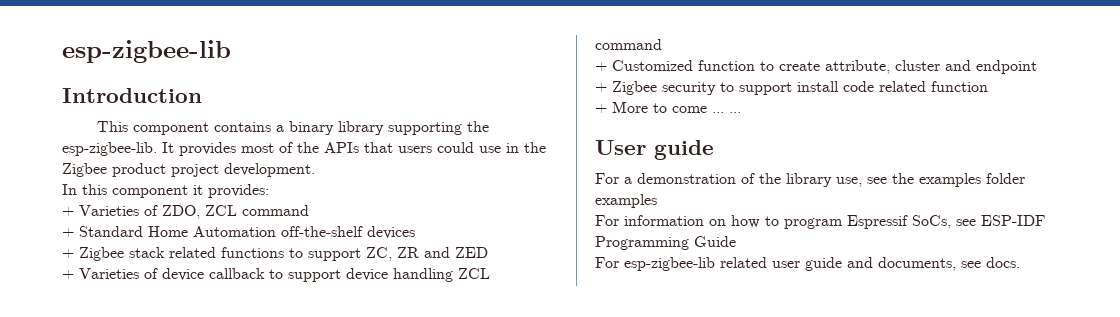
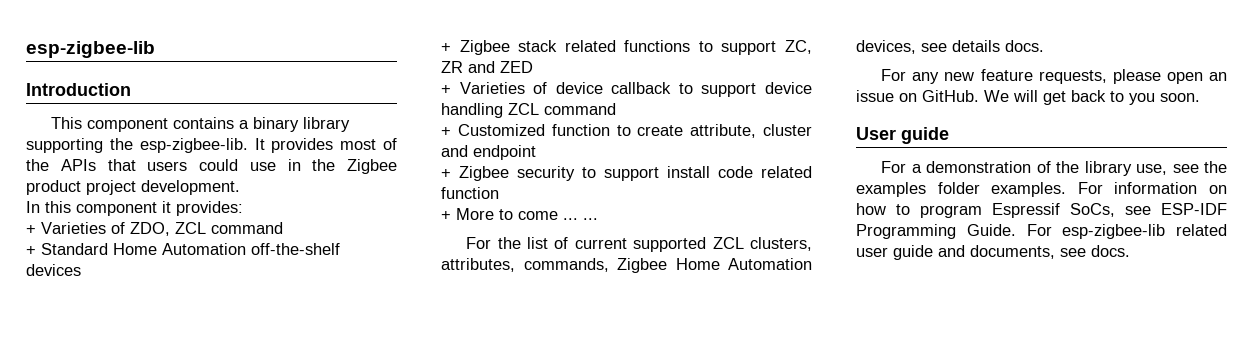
(741, 112) none -> [466,237,812,252] [441,258,812,273] [856,40,1044,54] [881,69,1227,84] [856,90,1200,105] // For the list of current supported ZCL clusters, attributes, commands, Zigbee Home Automation devices, see details docs. // For any new feature requests, please open an issue on GitHub. We will get back to you soon.
[595,194,657,208] examples // -> [991,182,1067,197] examples.
[694,236,736,247] Guide // -> [966,224,1016,236] Guide.

